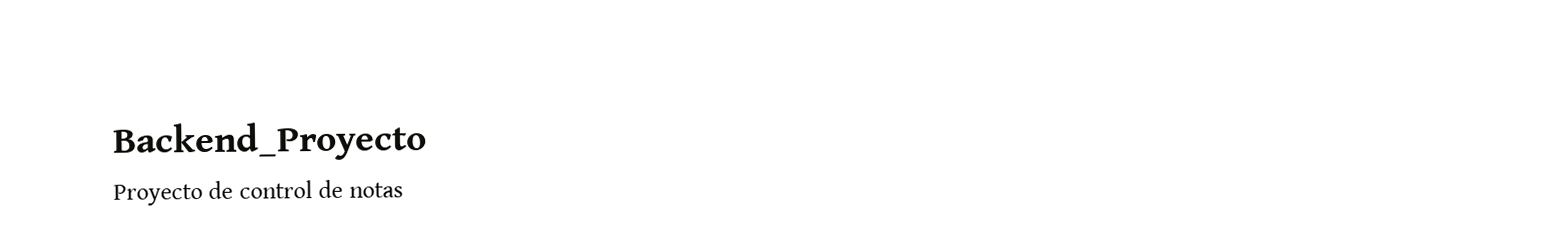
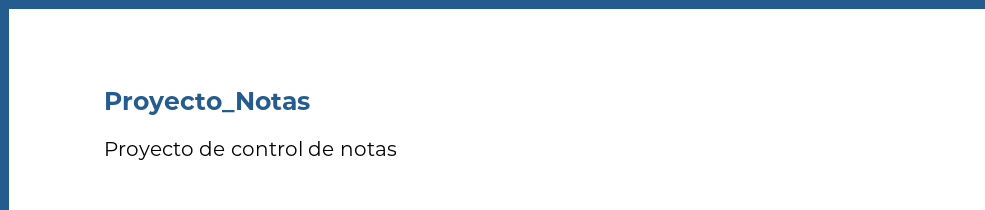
[112,121,427,162] Backend_Proyecto -> [104,92,310,115] Proyecto_Notas

